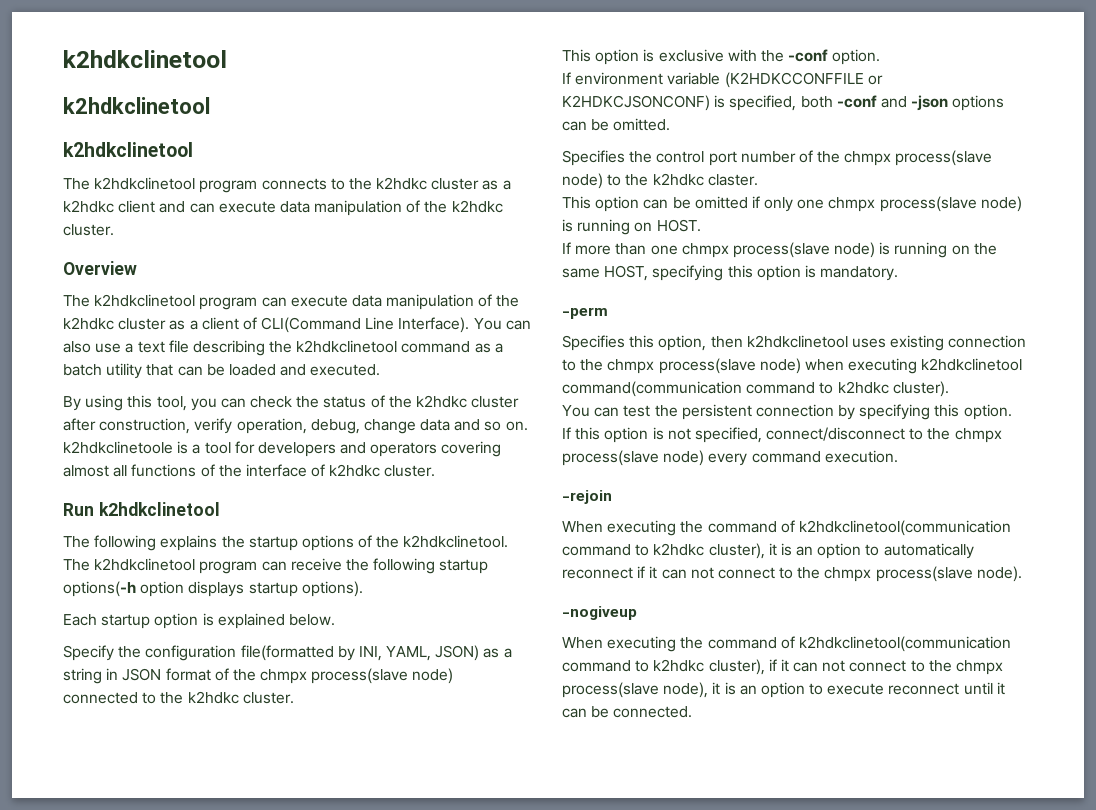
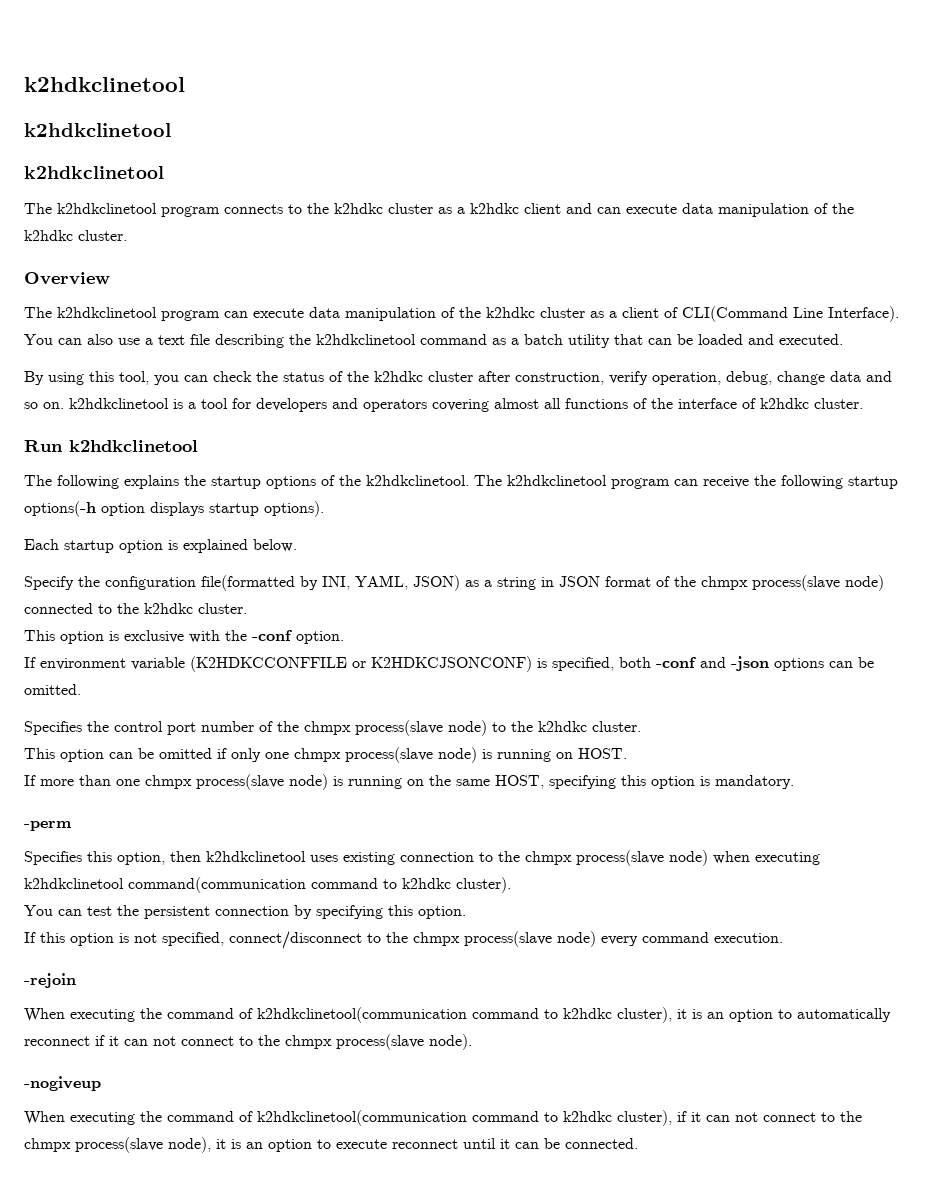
[63,441,173,454] k2hdkclinetoole -> [69,398,169,409] k2hdkclinetool
[707,174,758,186] claster. -> [592,721,641,732] cluster.

